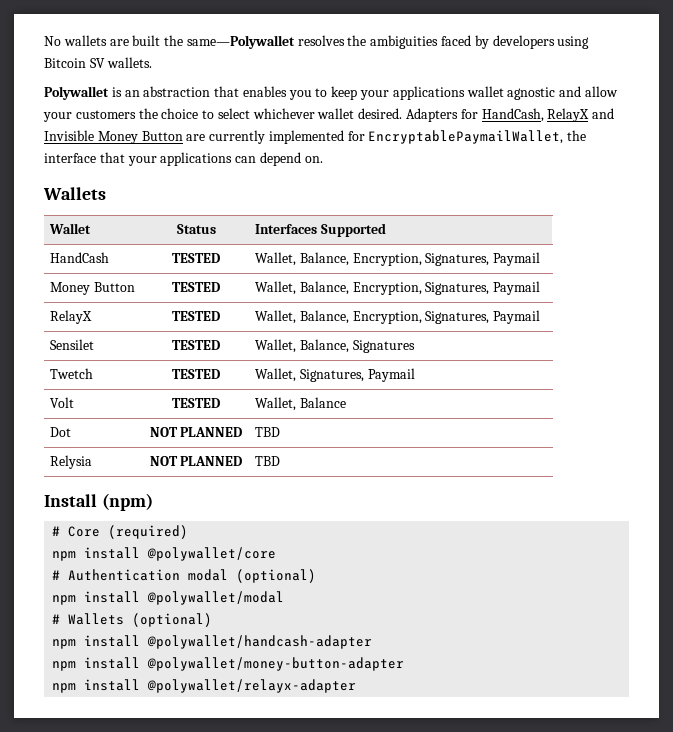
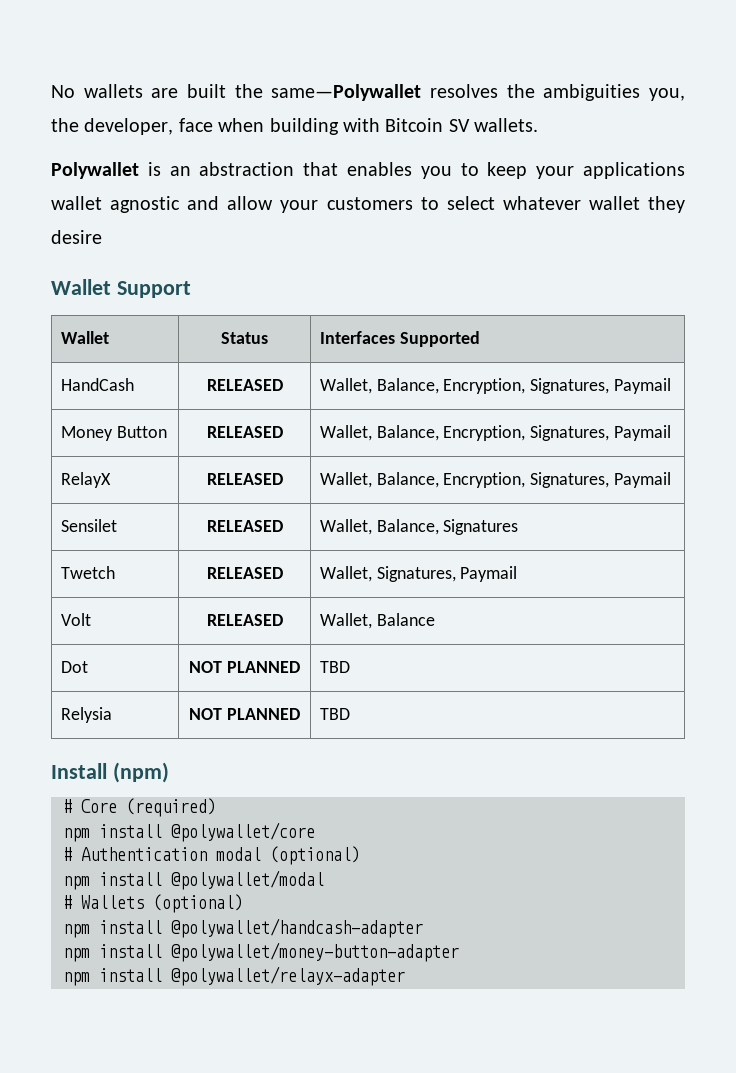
[441,35,590,49] faced by developers using -> [648,88,685,101] [51,118,380,135] you, the developer, face when building with
[138,108,615,122] [44,130,587,144] [44,152,323,166] [43,187,106,200] the choice to select whichever wallet desired. Adapters for HandCash, RelayX and Invisible Money Button are currently implemented for EncryptablePaymailWallet, the interface that your applications can depend on. // Wallets -> [420,196,686,213] [51,230,102,244] [51,279,191,298] to select whatever wallet they desire // Wallet Support
[172,253,220,263] TESTED -> [206,379,283,391] RELEASED
[172,282,220,292] TESTED -> [206,426,283,438] RELEASED
[172,311,220,321] TESTED -> [206,473,283,485] RELEASED
[172,340,220,350] TESTED -> [206,520,283,532] RELEASED
[172,369,220,379] TESTED -> [206,567,283,579] RELEASED
[172,398,220,408] TESTED -> [206,614,283,626] RELEASED

